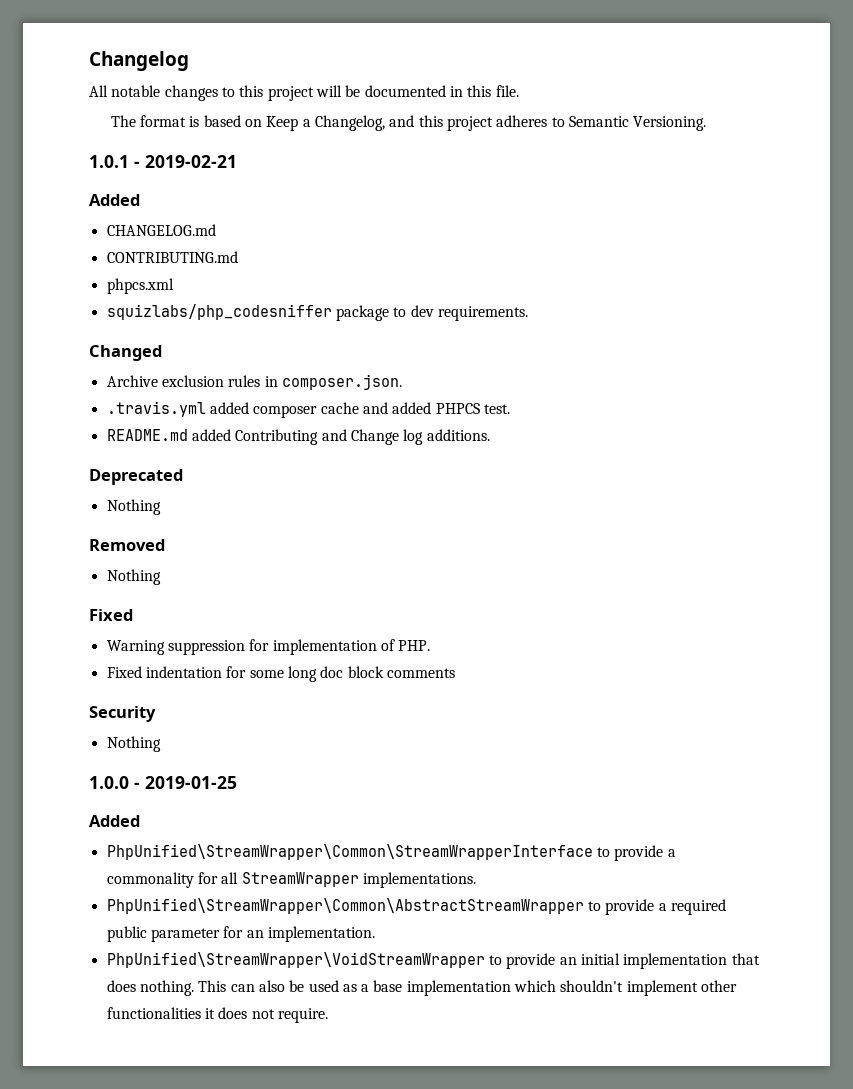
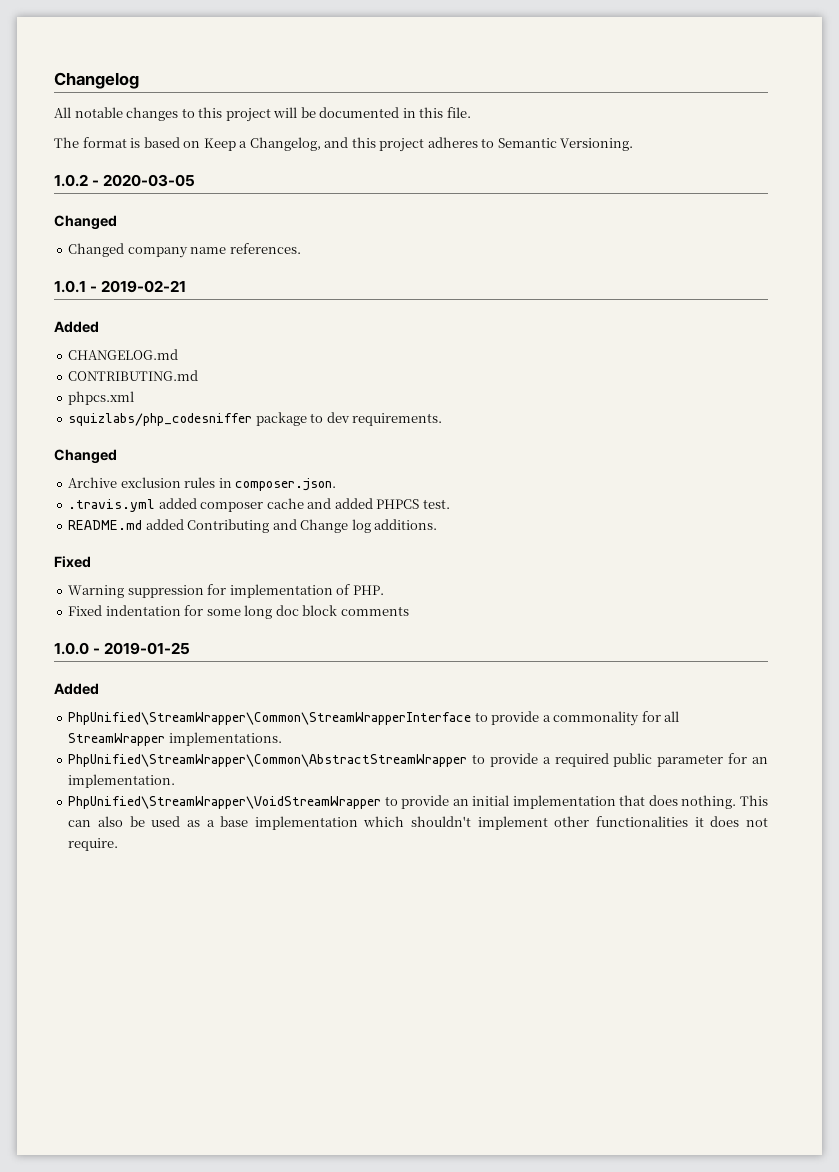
(707, 123) none -> [54,174,196,187] [54,215,117,230] [68,243,301,258] // 1.0.2 - 2020-03-05 // Changed // Changed company name references.
[89,469,183,485] [106,499,161,515] [89,539,165,551] [106,569,161,585] // Deprecated // Nothing // Removed // Nothing -> (438, 524) none
[89,706,156,722] [106,736,161,752] // Security // Nothing -> (409, 611) none

